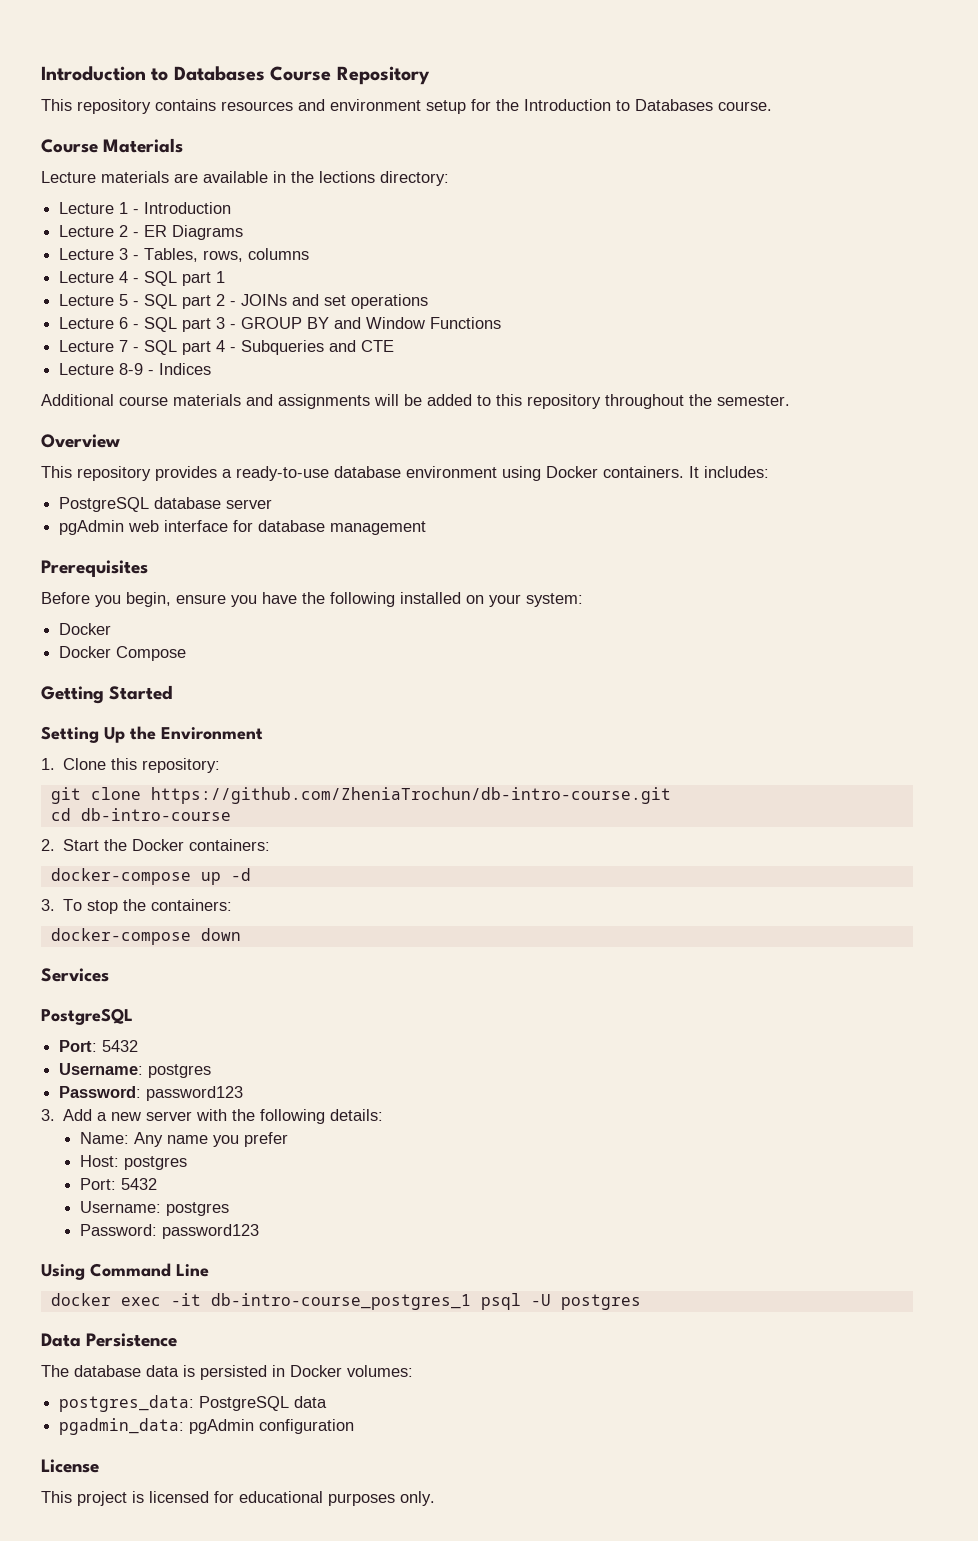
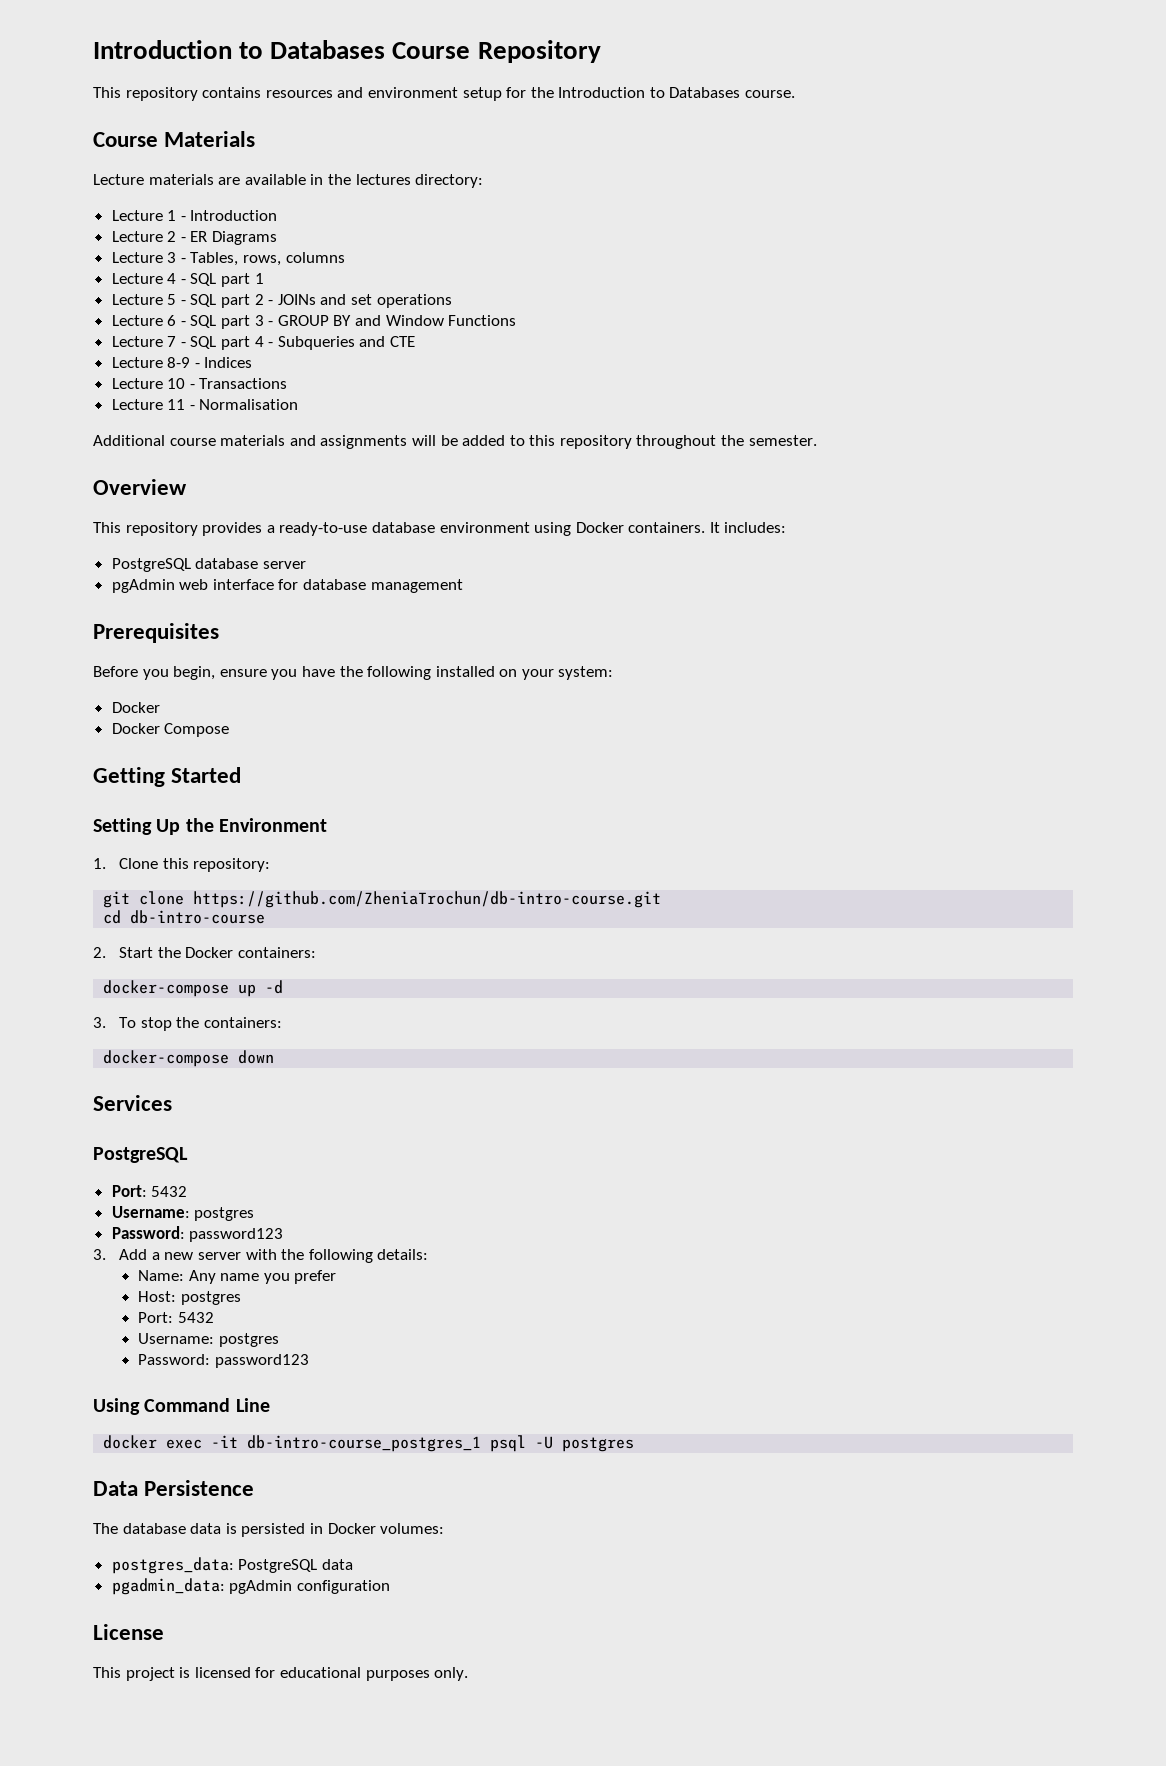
[319,171,375,183] lections -> [355,174,411,185] lectures
(212, 369) none -> [111,378,288,389] [111,399,299,410] // Lecture 10 - Transactions // Lecture 11 - Normalisation

